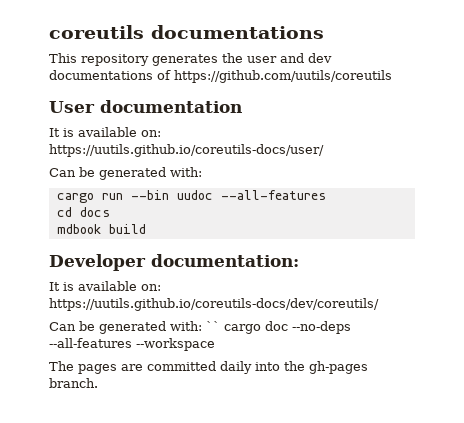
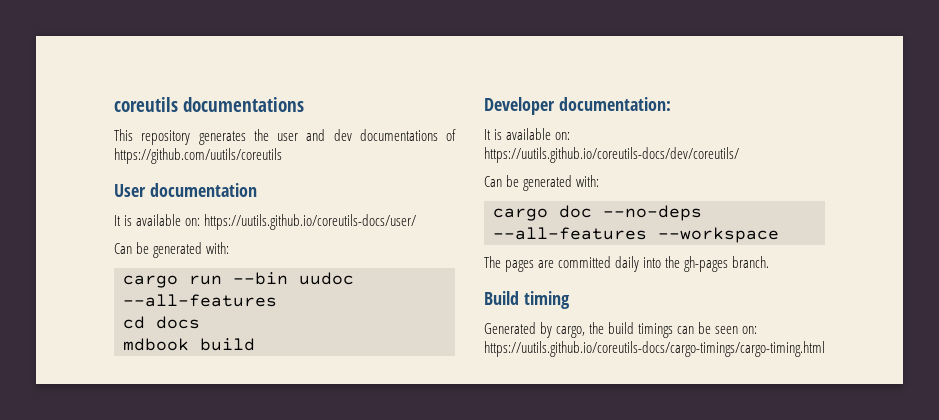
[206,321,220,331] `` -> (600, 181) //
(98, 383) none -> [484,291,570,309] [484,322,758,338] [484,341,825,357] // Build timing // Generated by cargo, the build timings can be seen on: https://uutils.github.io/coreutils-docs/cargo-timings/cargo-timing.html

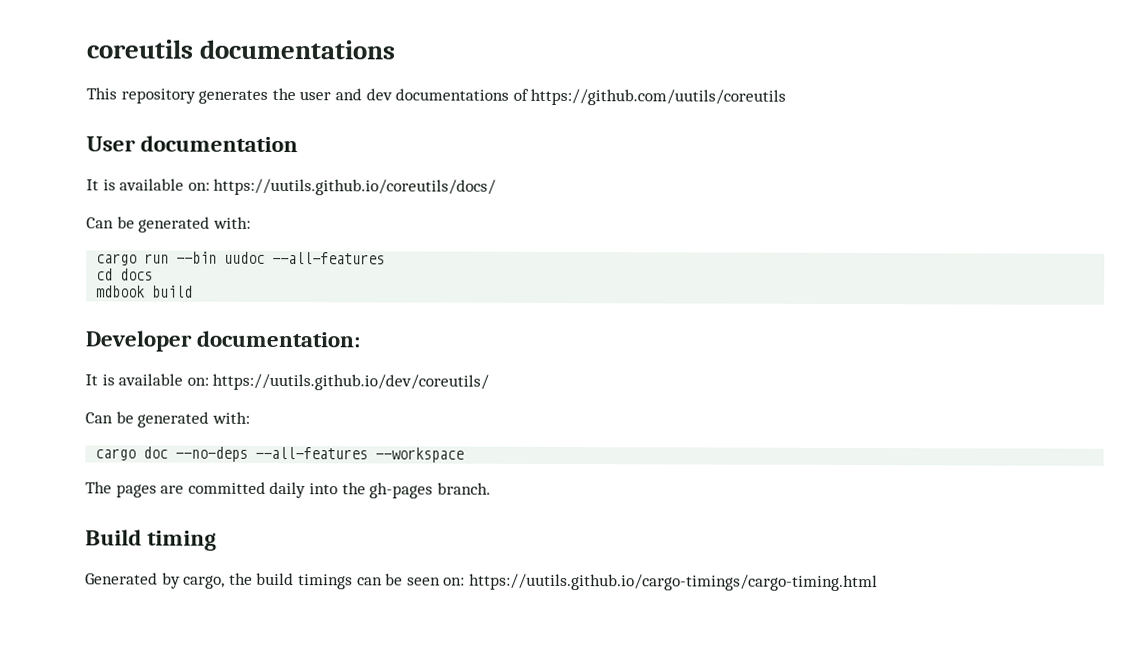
[204,214,417,230] https://uutils.github.io/coreutils-docs/user/ -> [213,178,497,196] https://uutils.github.io/coreutils/docs/
[484,147,739,163] https://uutils.github.io/coreutils-docs/dev/coreutils/ -> [212,373,490,391] https://uutils.github.io/dev/coreutils/
[484,341,825,357] https://uutils.github.io/coreutils-docs/cargo-timings/cargo-timing.html -> [468,573,878,592] https://uutils.github.io/cargo-timings/cargo-timing.html

